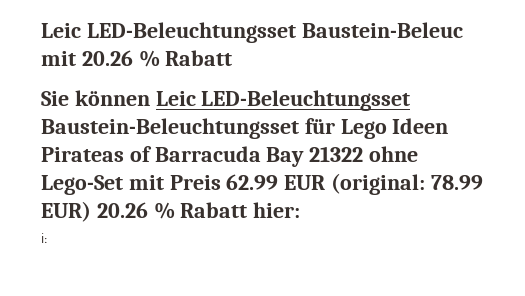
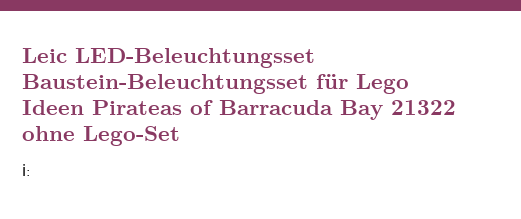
[41,22,463,43] [41,50,233,67] [41,90,411,111] Leic LED-Beleuchtungsset Baustein-Beleuc mit 20.26 % Rabatt // Sie können Leic LED-Beleuchtungsset -> [22,48,315,68] Leic LED-Beleuchtungsset
[128,173,483,195] [41,201,301,222] mit Preis 62.99 EUR (original: 78.99 EUR) 20.26 % Rabatt hier: -> (180, 136) none

